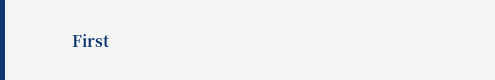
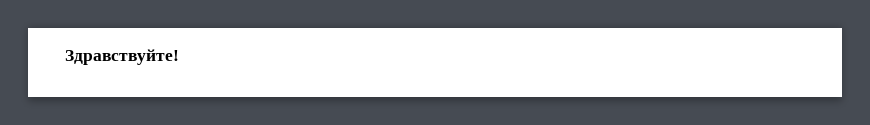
[72,34,110,47] First -> [65,49,179,65] Здравствуйте!

